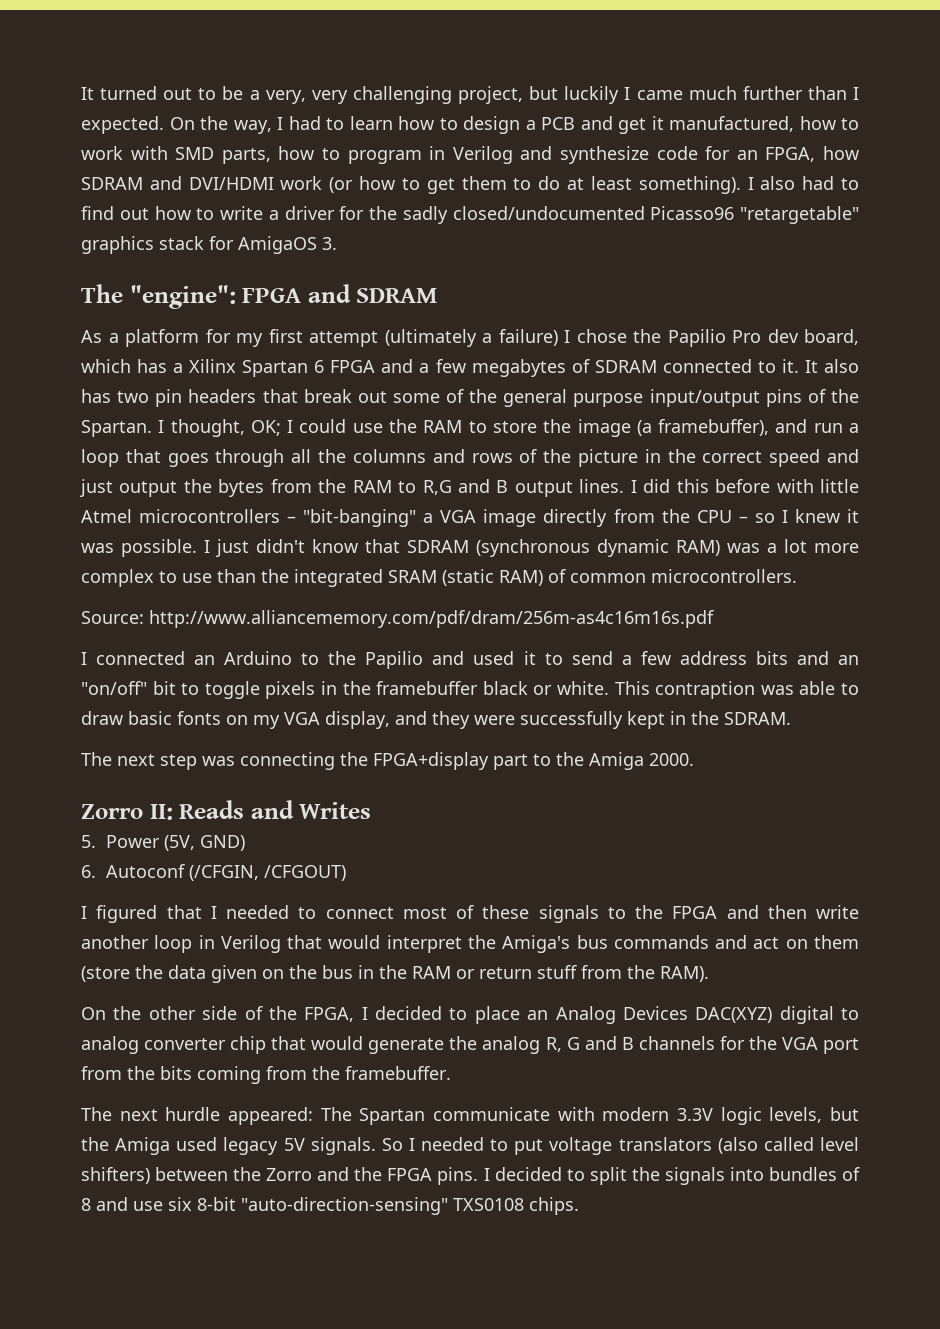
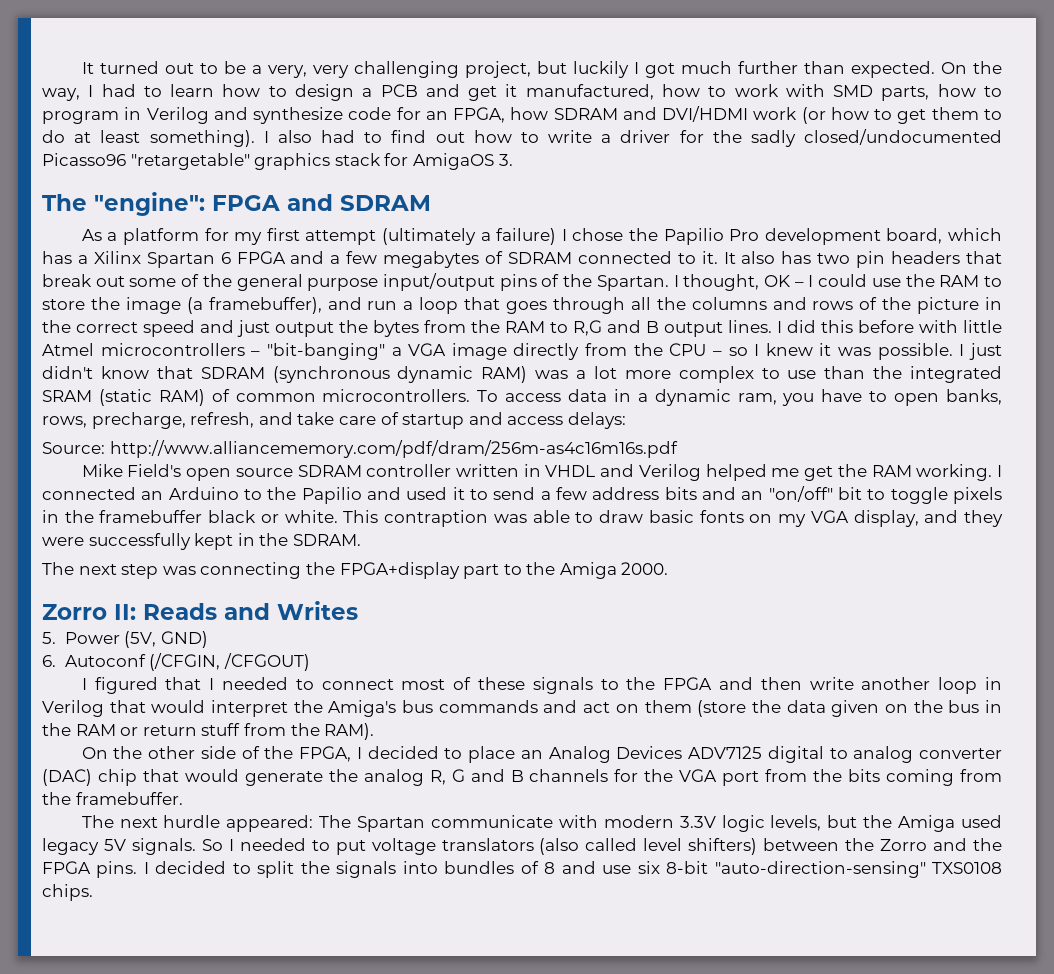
[636,90,683,100] came -> [644,63,675,78] got
[853,87,860,100] I -> (845, 67) none
[767,329,799,343] dev -> [764,228,881,245] development
[250,420,281,436] OK; -> [763,275,804,287] OK –
[81,610,714,628] // Source: http://www.alliancememory.com/pdf/dram/256m-as4c16m16s.pdf // -> [477,389,1002,406] [42,412,626,429] [42,440,678,458] [81,464,993,481] To access data in a dynamic ram, you have to open banks, rows, precharge, refresh, and take care of startup and access delays: // Source: http://www.alliancememory.com/pdf/dram/256m-as4c16m16s.pdf // Mike Field's open source SDRAM controller written in VHDL and Verilog helped me get the RAM working.
[695,1007,773,1023] DAC(XYZ) -> [688,746,763,759] ADV7125
(227, 1044) none -> [42,769,92,786] (DAC)

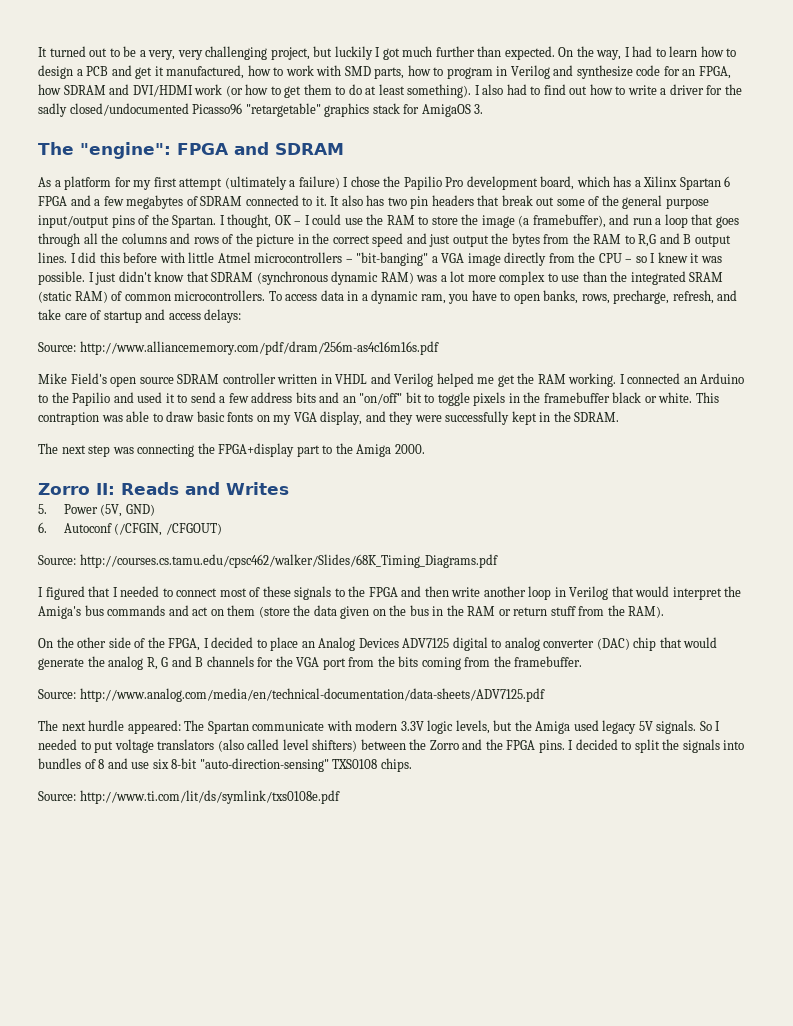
(310, 662) none -> [38,554,498,568] // Source: http://courses.cs.tamu.edu/cpsc462/walker/Slides/68K_Timing_Diagrams.pdf
(183, 798) none -> [38,688,545,702] // Source: http://www.analog.com/media/en/technical-documentation/data-sheets/ADV7125.pdf
(93, 892) none -> [38,790,340,804] // Source: http://www.ti.com/lit/ds/symlink/txs0108e.pdf

